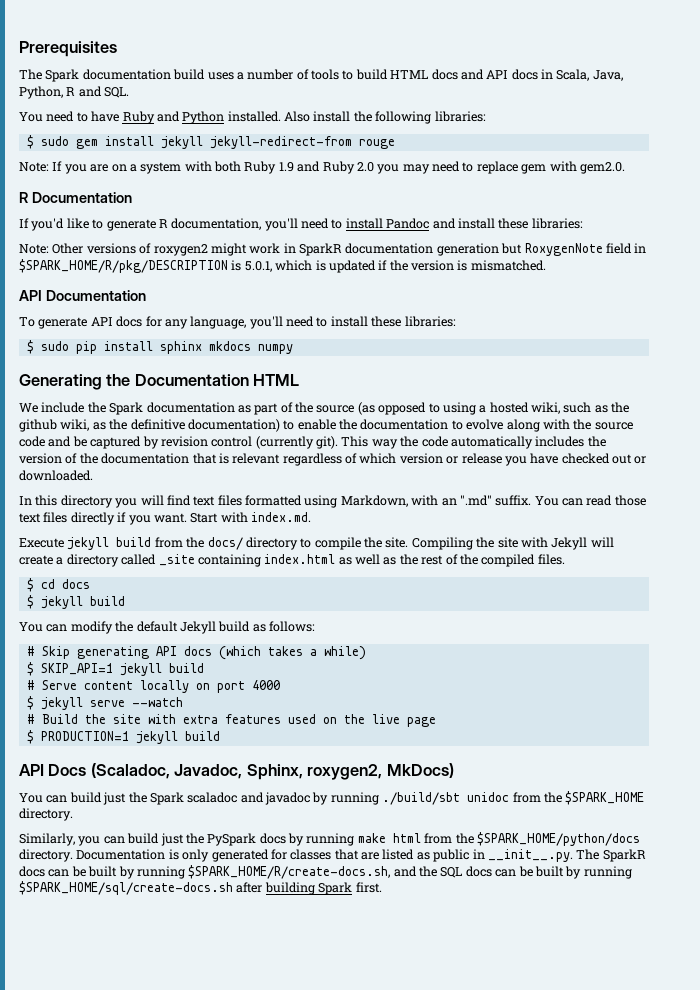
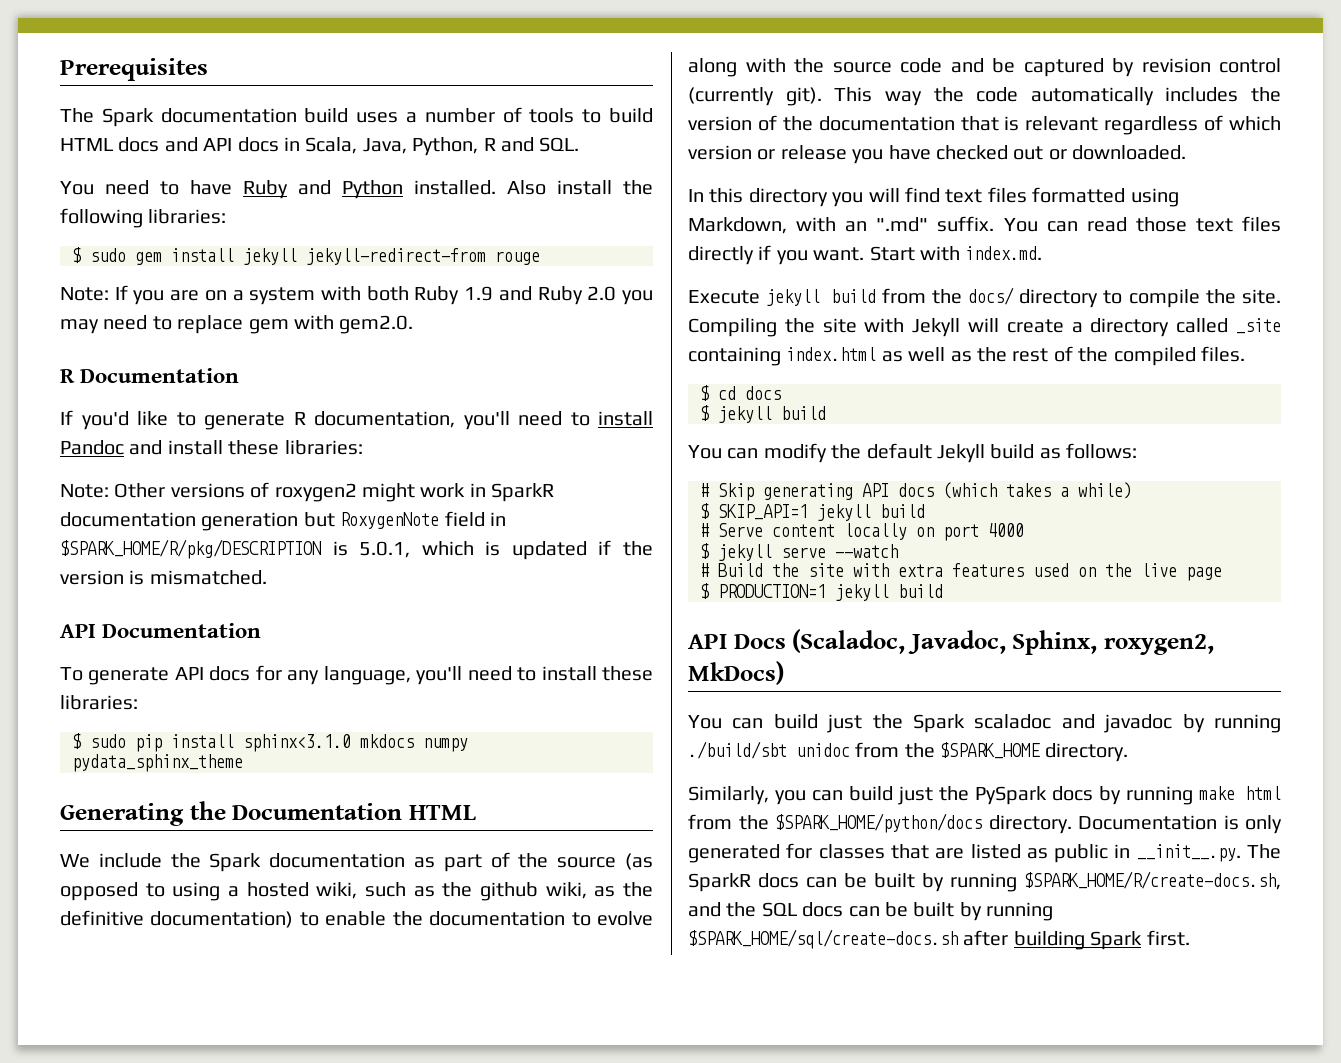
[159,341,202,354] sphinx -> [243,734,351,752] sphinx<3.1.0
(293, 349) none -> [72,754,243,772] pydata_sphinx_theme

